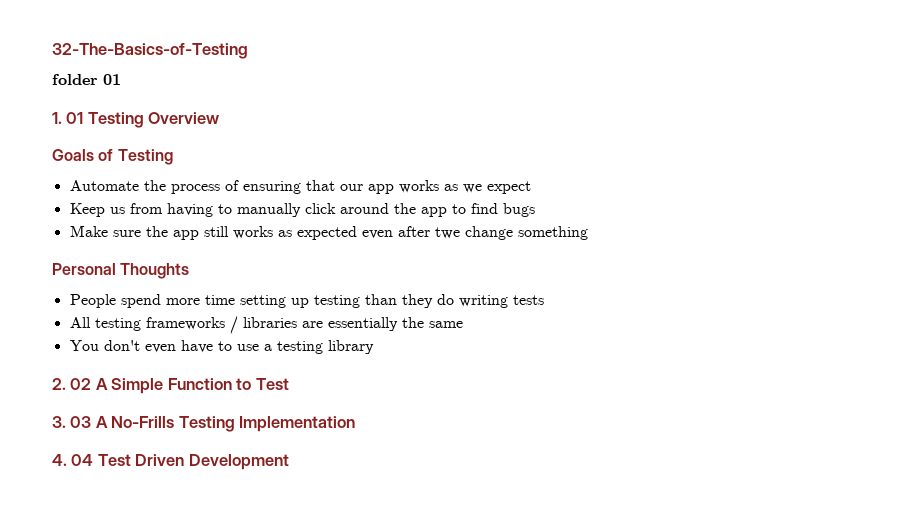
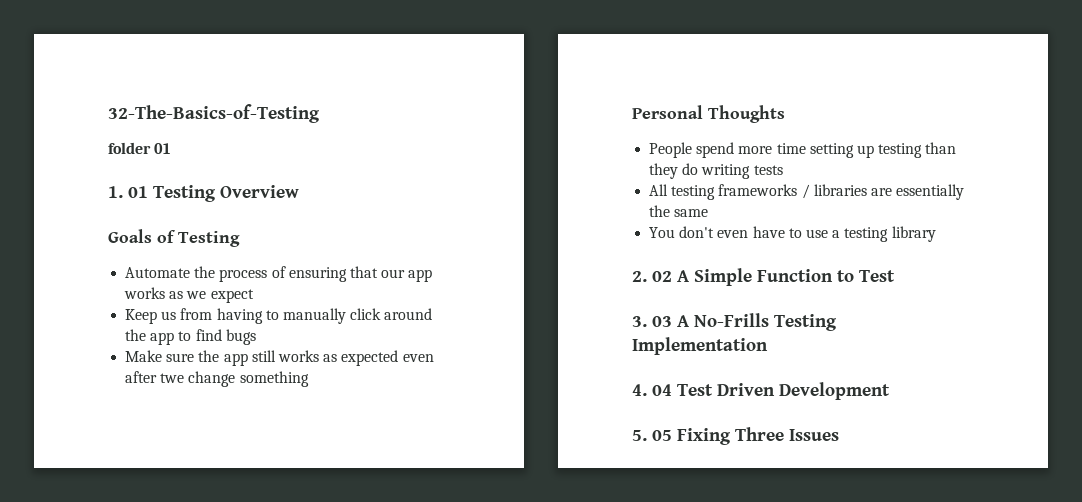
(289, 462) none -> [632,427,839,445] // 5. 05 Fixing Three Issues

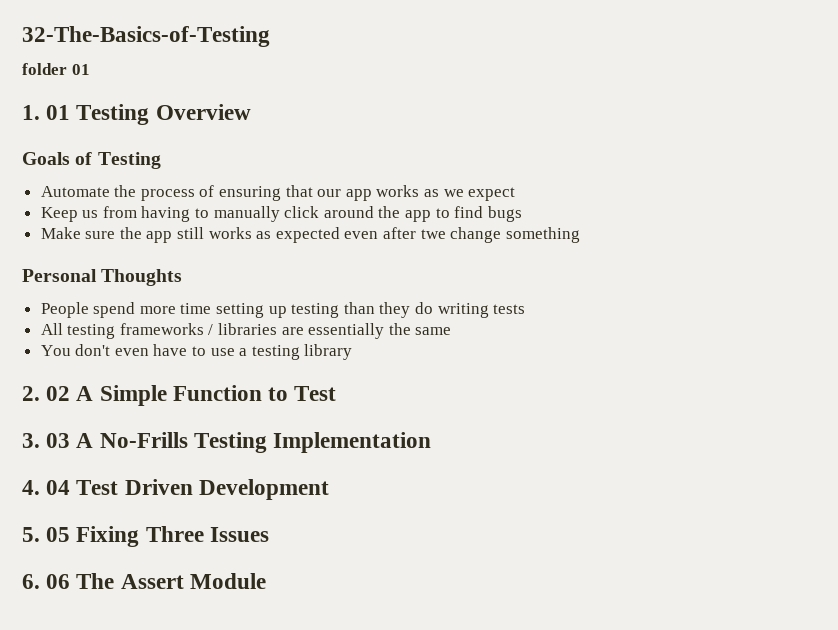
(839, 435) none -> [22,573,266,589] // 6. 06 The Assert Module

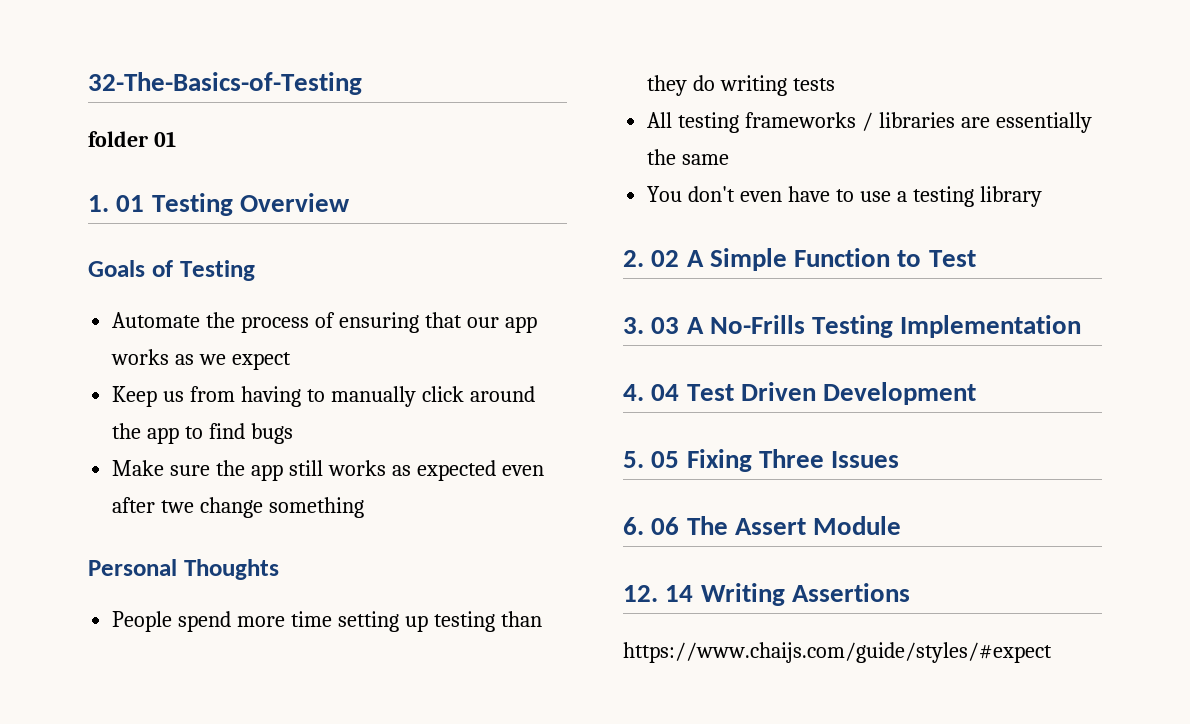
(266, 581) none -> [623,583,910,606] [623,642,1052,663] // 12. 14 Writing Assertions // https://www.chaijs.com/guide/styles/#expect

